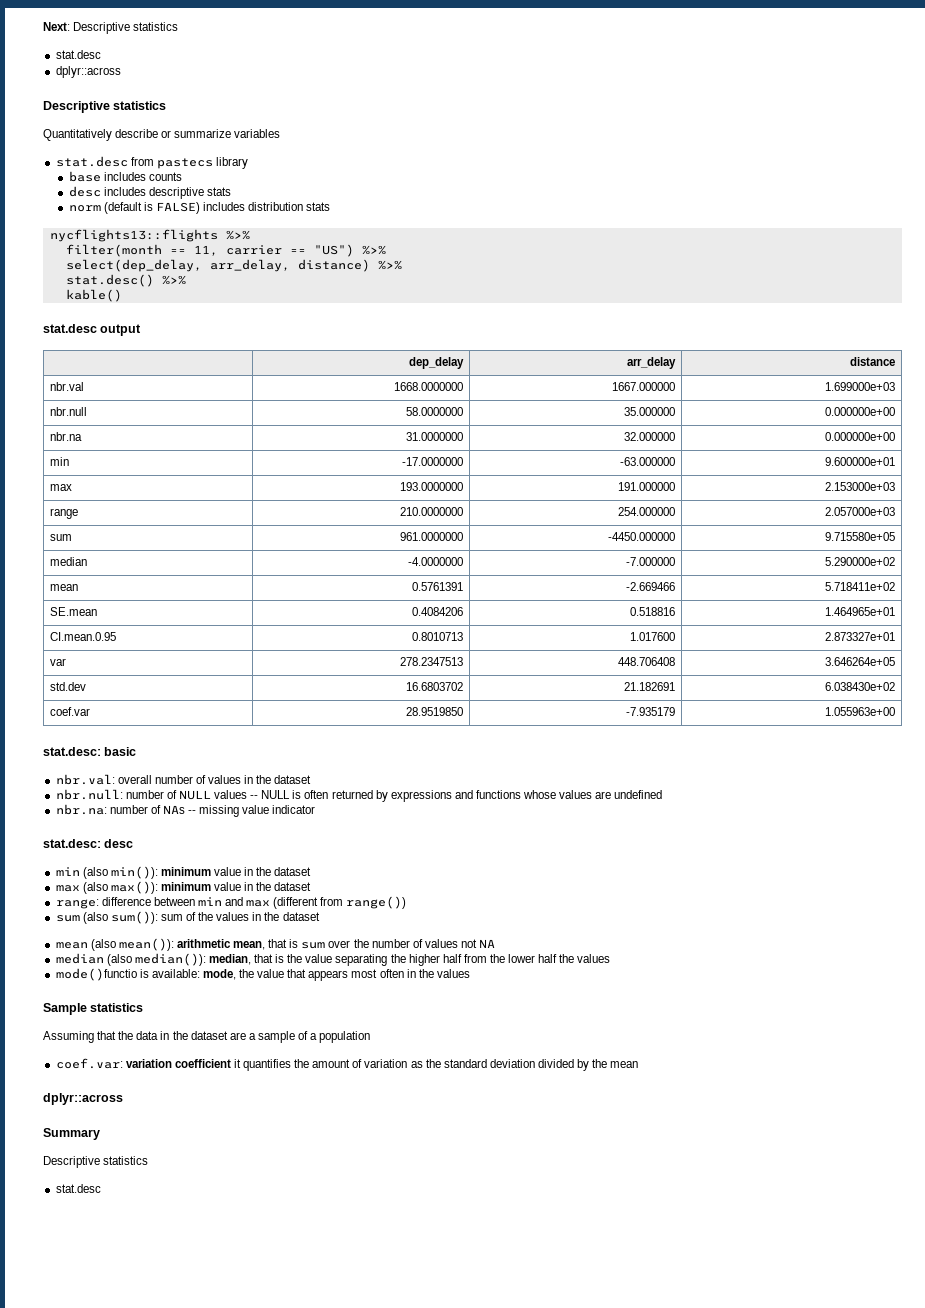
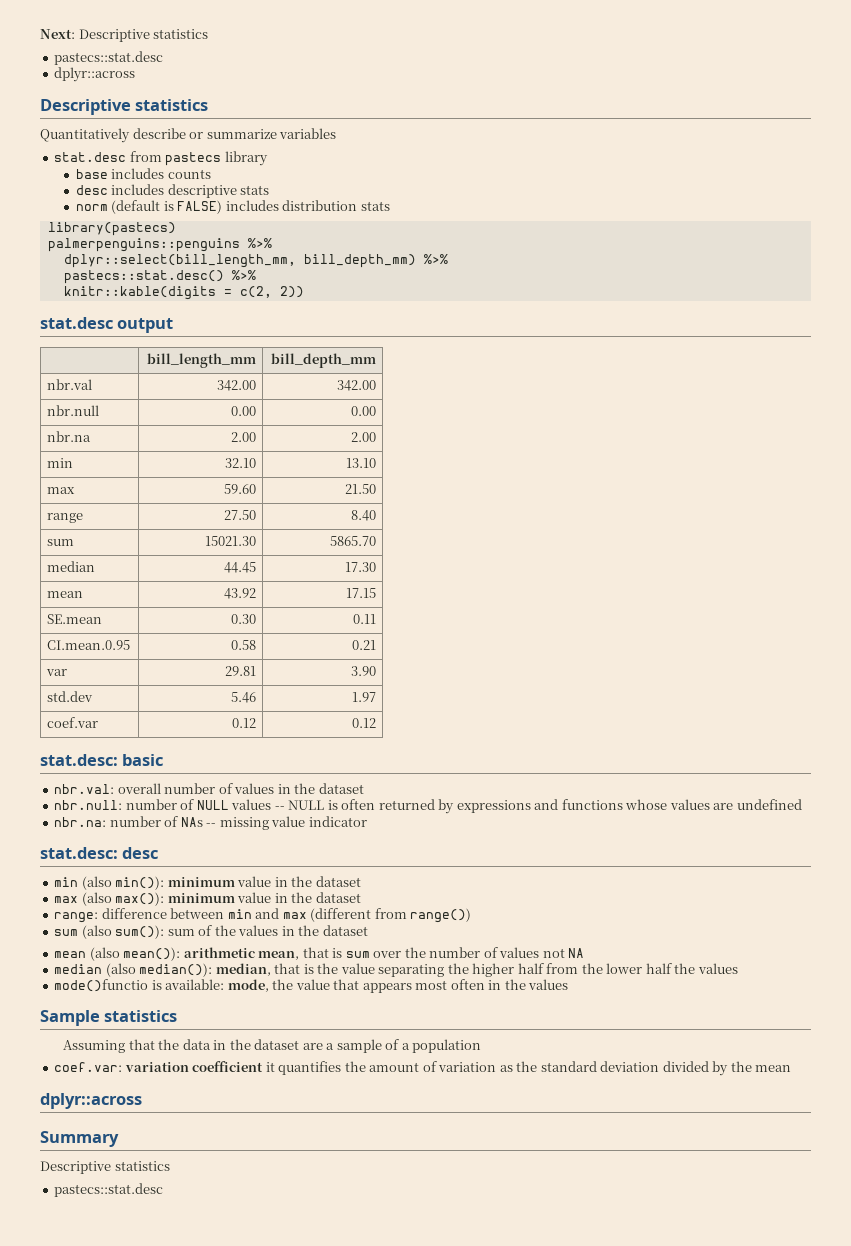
[55,50,101,59] stat.desc -> [54,51,164,65] pastecs::stat.desc
[49,229,250,242] [65,244,386,257] [65,259,402,272] [65,274,186,287] [65,289,122,302] [43,324,142,336] [408,357,464,369] [626,357,676,369] [849,357,895,366] [50,382,85,391] [393,382,463,391] [611,382,675,391] [824,382,895,391] [50,407,88,416] [405,407,463,416] [623,407,675,416] [824,407,895,416] [50,432,83,441] [405,432,463,441] [623,432,675,441] [824,432,895,441] [50,457,70,466] [401,457,463,466] [619,457,675,466] [824,457,895,466] [50,484,73,491] [399,482,463,491] [617,482,675,491] [824,482,895,491] [50,508,79,519] [399,507,463,516] [617,507,675,516] [824,507,895,516] [50,534,73,541] [399,532,463,541] [607,532,675,541] [824,532,895,541] [50,557,88,566] [407,557,463,566] [625,557,675,566] [824,557,895,566] [50,584,79,591] [411,582,463,591] [625,582,675,591] [824,582,895,591] [50,607,98,616] [411,607,463,616] [629,607,675,616] [824,607,895,616] [50,632,117,641] [411,632,463,641] [629,632,675,641] [824,632,895,641] [50,658,67,666] [399,657,463,666] [617,657,675,666] [824,657,895,666] [50,682,87,691] [405,682,463,691] [623,682,675,691] [824,682,895,691] [50,707,91,716] [405,707,463,716] [625,707,675,716] [824,707,895,716] nycflights13::flights %>% // filter(month == 11, carrier == "US") %>% // select(dep_delay, arr_delay, distance) %>% // stat.desc() %>% // kable() // stat.desc output // | dep_delay | arr_delay | distance // nbr.val | 1668.0000000 | 1667.000000 | 1.699000e+03 // nbr.null | 58.0000000 | 35.000000 | 0.000000e+00 // nbr.na | 31.0000000 | 32.000000 | 0.000000e+00 // min | -17.0000000 | -63.000000 | 9.600000e+01 // max | 193.0000000 | 191.000000 | 2.153000e+03 // range | 210.0000000 | 254.000000 | 2.057000e+03 // sum | 961.0000000 | -4450.000000 | 9.715580e+05 // median | -4.0000000 | -7.000000 | 5.290000e+02 // mean | 0.5761391 | -2.669466 | 5.718411e+02 // SE.mean | 0.4084206 | 0.518816 | 1.464965e+01 // CI.mean.0.95 | 0.8010713 | 1.017600 | 2.873327e+01 // var | 278.2347513 | 448.706408 | 3.646264e+05 // std.dev | 16.6803702 | 21.182691 | 6.038430e+02 // coef.var | 28.9519850 | -7.935179 | 1.055963e+00 -> [47,222,176,236] [47,238,272,252] [63,254,448,268] [63,270,256,284] [63,286,304,300] [40,317,174,333] [146,353,256,368] [270,353,376,368] [47,379,93,390] [216,380,256,391] [336,380,376,391] [47,405,100,416] [230,406,256,416] [350,406,376,416] [47,431,92,442] [230,432,256,442] [350,432,376,442] [47,458,74,468] [224,458,256,468] [345,458,376,468] [47,487,76,494] [223,484,256,494] [344,484,376,494] [47,513,84,523] [223,510,256,520] [350,510,376,521] [47,539,75,546] [204,536,256,546] [329,536,376,546] [47,561,96,572] [223,562,256,573] [344,562,376,572] [47,591,84,598] [223,588,256,599] [345,588,376,598] [47,614,103,624] [230,614,256,624] [352,614,376,624] [47,640,131,650] [230,640,256,650] [351,640,376,650] [46,669,68,676] [224,666,256,676] [350,666,376,676] [47,691,94,702] [230,692,256,703] [351,692,376,702] [47,717,99,728] [231,718,256,728] [351,718,376,728] library(pastecs) // palmerpenguins::penguins %>% // dplyr::select(bill_length_mm, bill_depth_mm) %>% // pastecs::stat.desc() %>% // knitr::kable(digits = c(2, 2)) // stat.desc output // | bill_length_mm | bill_depth_mm // nbr.val | 342.00 | 342.00 // nbr.null | 0.00 | 0.00 // nbr.na | 2.00 | 2.00 // min | 32.10 | 13.10 // max | 59.60 | 21.50 // range | 27.50 | 8.40 // sum | 15021.30 | 5865.70 // median | 44.45 | 17.30 // mean | 43.92 | 17.15 // SE.mean | 0.30 | 0.11 // CI.mean.0.95 | 0.58 | 0.21 // var | 29.81 | 3.90 // std.dev | 5.46 | 1.97 // coef.var | 0.12 | 0.12
[55,1184,101,1193] stat.desc -> [54,1183,164,1197] pastecs::stat.desc

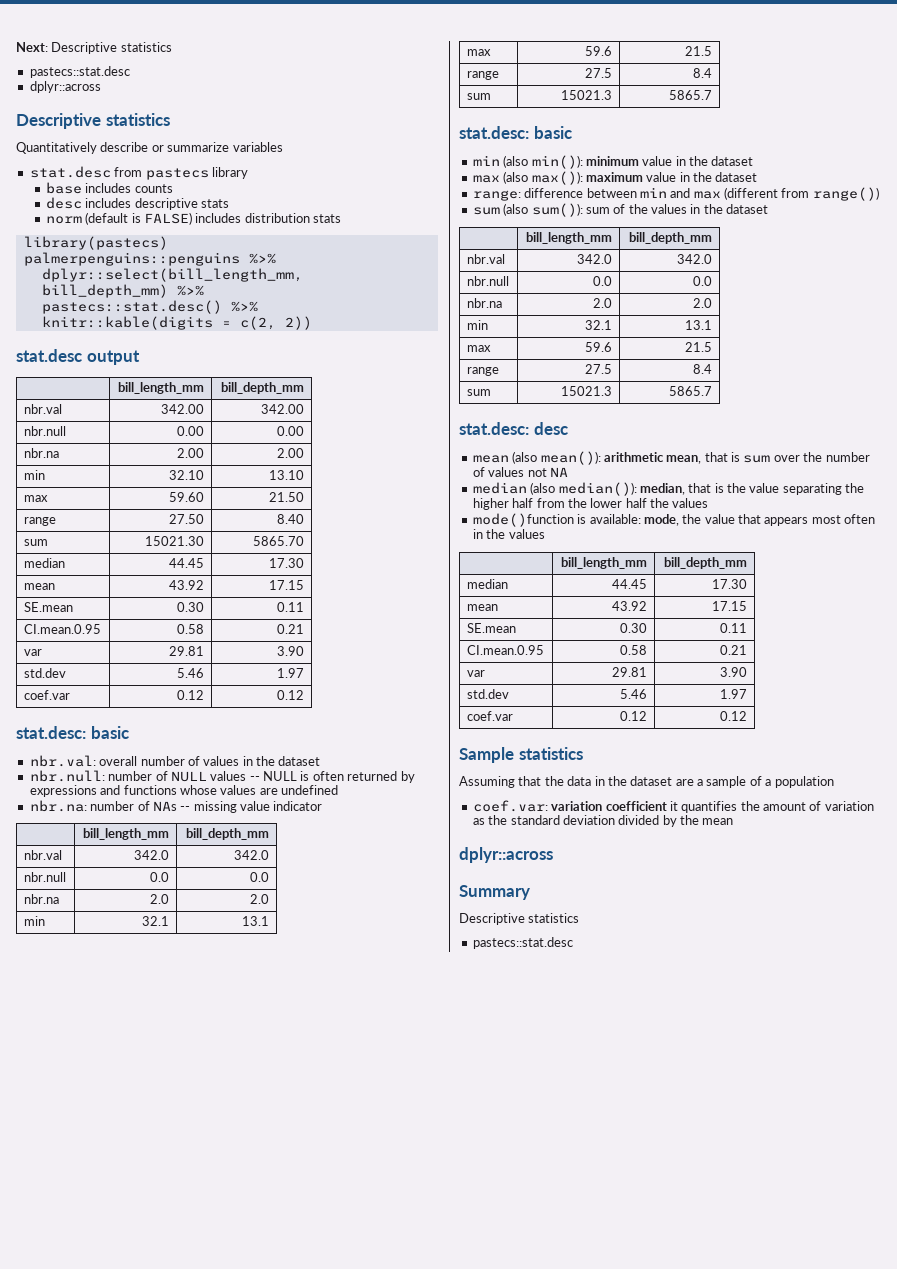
[40,847,159,859] // stat.desc: desc -> [83,828,170,840] [186,828,270,840] [23,850,62,860] [134,850,170,860] [234,850,270,860] [23,872,66,882] [150,872,170,882] [250,872,270,882] [23,894,59,904] [150,894,170,904] [250,894,270,904] [23,916,45,926] [142,916,170,926] [242,916,270,926] [466,49,491,56] [585,46,613,56] [685,46,713,56] [466,71,499,80] [585,68,613,78] [693,68,713,78] [466,93,491,100] [561,90,613,100] [669,90,713,100] [459,126,572,139] // | bill_length_mm | bill_depth_mm // nbr.val | 342.0 | 342.0 // nbr.null | 0.0 | 0.0 // nbr.na | 2.0 | 2.0 // min | 32.1 | 13.1 // max | 59.6 | 21.5 // range | 27.5 | 8.4 // sum | 15021.3 | 5865.7 // stat.desc: basic
[167,893,235,903] minimum -> [585,172,643,182] maximum
(368, 930) none -> [526,232,613,244] [629,232,713,244] [466,254,505,264] [577,254,613,264] [677,254,713,264] [466,276,509,286] [593,276,613,286] [693,276,713,286] [466,298,502,308] [593,298,613,308] [693,298,713,308] [466,320,488,330] [585,320,613,330] [685,320,713,330] [466,345,491,352] [585,342,613,352] [685,342,713,352] [466,367,499,376] [585,364,613,374] [693,364,713,374] [466,389,491,396] [561,386,613,396] [669,386,713,396] [459,422,568,435] // | bill_length_mm | bill_depth_mm // nbr.val | 342.0 | 342.0 // nbr.null | 0.0 | 0.0 // nbr.na | 2.0 | 2.0 // min | 32.1 | 13.1 // max | 59.6 | 21.5 // range | 27.5 | 8.4 // sum | 15021.3 | 5865.7 // stat.desc: desc
[54,979,149,992] mode()functio -> [472,513,574,527] mode()function
(569, 984) none -> [561,557,648,569] [664,557,748,569] [466,579,508,589] [612,579,648,589] [712,579,748,589] [466,604,498,611] [612,601,648,611] [712,601,748,611] [466,623,516,633] [620,623,648,633] [720,623,748,633] [466,645,544,655] [620,645,648,655] [720,645,748,655] [466,670,485,677] [612,667,648,677] [720,667,748,677] [466,689,509,699] [620,689,648,699] [720,689,748,699] [466,711,513,721] [620,711,648,721] [720,711,748,721] // | bill_length_mm | bill_depth_mm // median | 44.45 | 17.30 // mean | 43.92 | 17.15 // SE.mean | 0.30 | 0.11 // CI.mean.0.95 | 0.58 | 0.21 // var | 29.81 | 3.90 // std.dev | 5.46 | 1.97 // coef.var | 0.12 | 0.12

